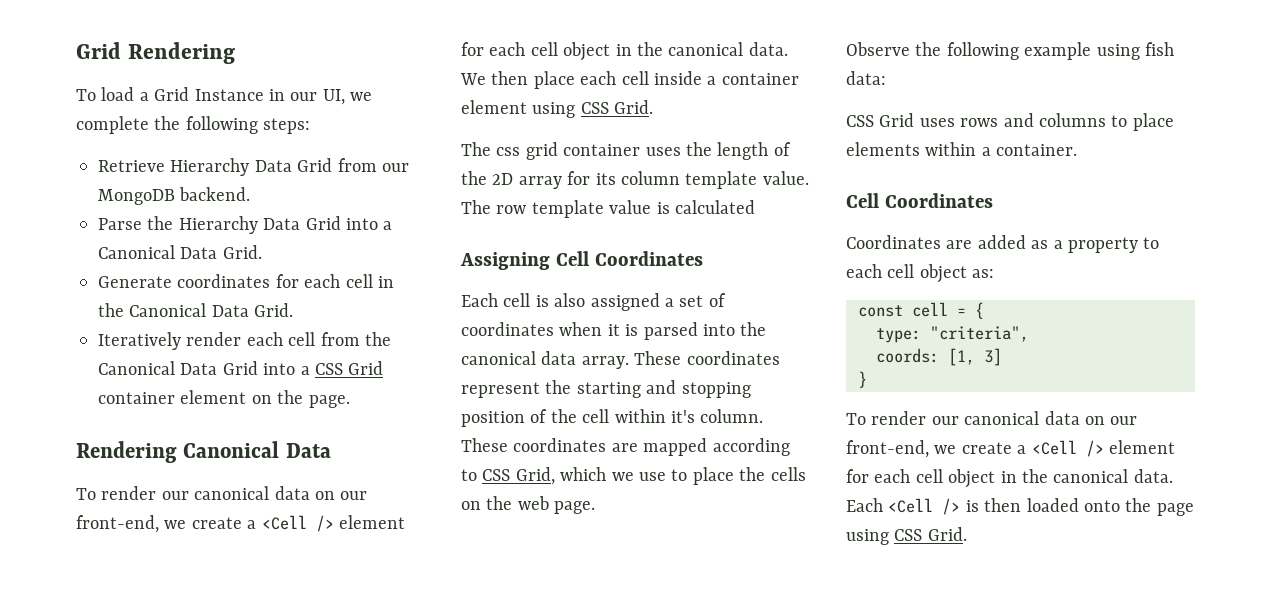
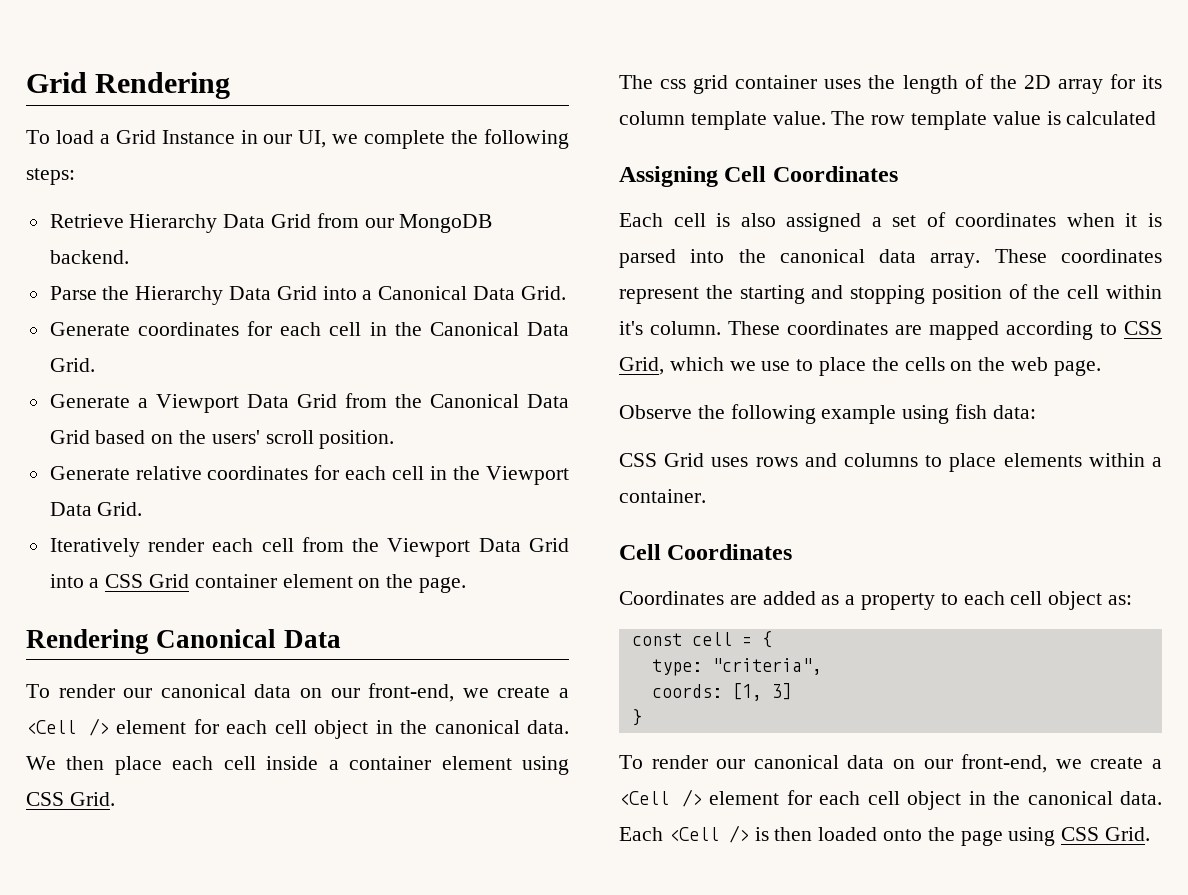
(294, 310) none -> [49,393,569,413] [49,430,395,449] [49,465,569,485] [49,502,143,516] // Generate a Viewport Data Grid from the Canonical Data Grid based on the users' scroll position. // Generate relative coordinates for each cell in the Viewport Data Grid.
[98,361,175,375] Canonical -> [387,538,471,557] Viewport

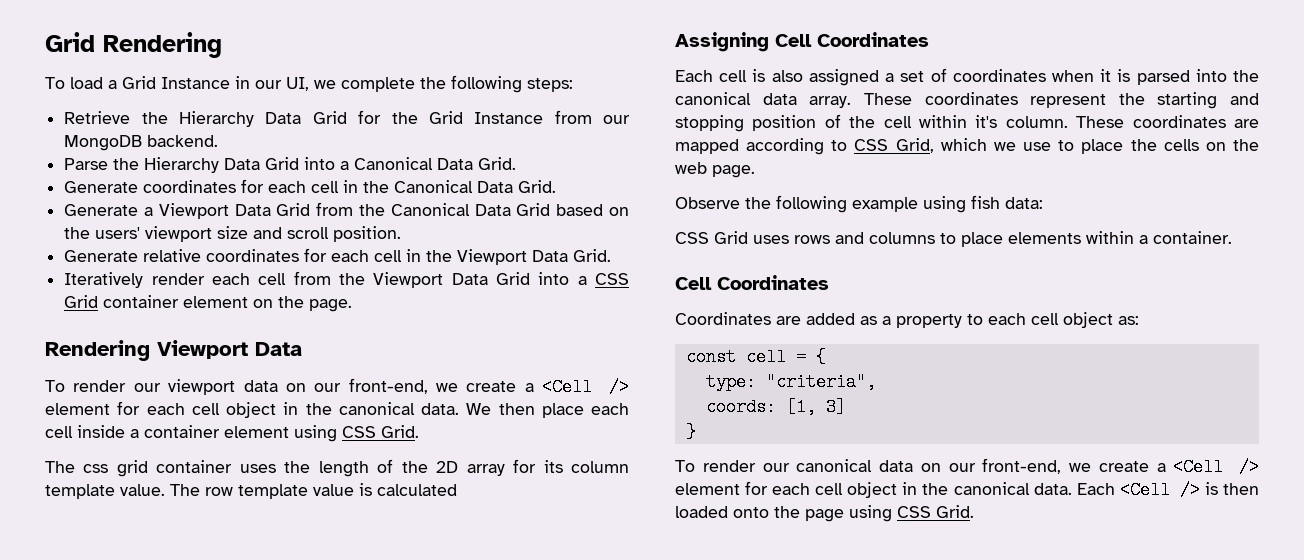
[129,214,312,233] Hierarchy Data Grid -> [141,110,544,127] the Hierarchy Data Grid for the Grid Instance
(260, 437) none -> [145,226,283,242] viewport size and
[156,629,277,648] Canonical -> [157,340,248,359] Viewport
[160,684,246,698] canonical -> [168,379,236,395] viewport

